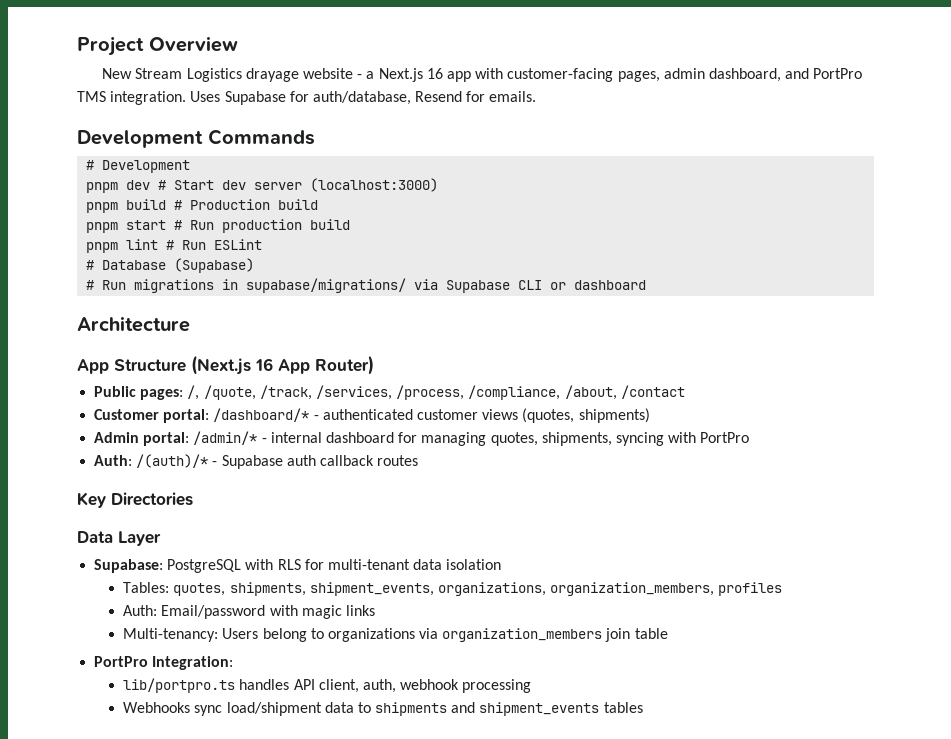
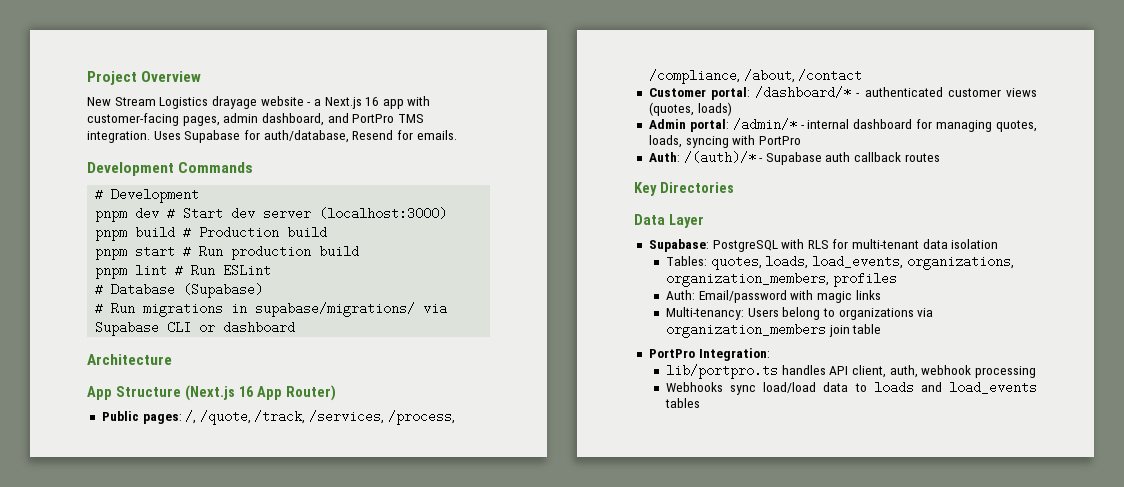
[578,408,650,423] shipments) -> [697,102,732,116] loads)
[541,432,612,446] shipments, -> [648,135,682,148] loads,
[229,582,434,596] shipments, shipment_events, -> [765,255,903,269] loads, load_events,
[226,702,322,716] load/shipment -> [763,382,817,393] load/load
[375,702,600,716] shipments and shipment_events -> [873,381,1037,394] loads and load_events

